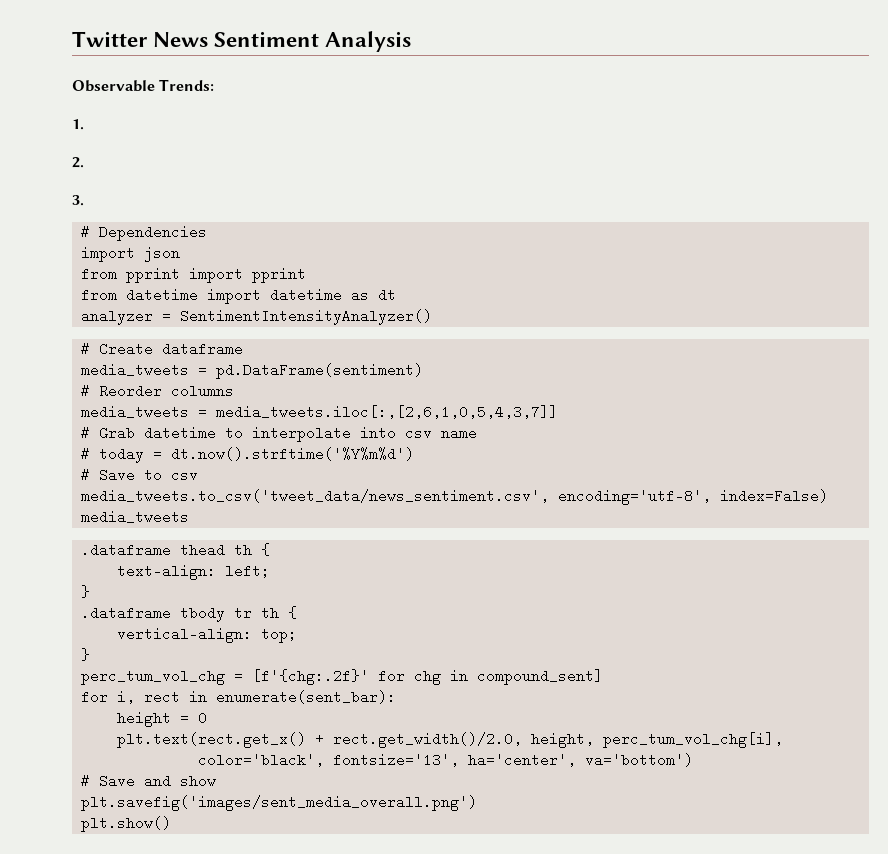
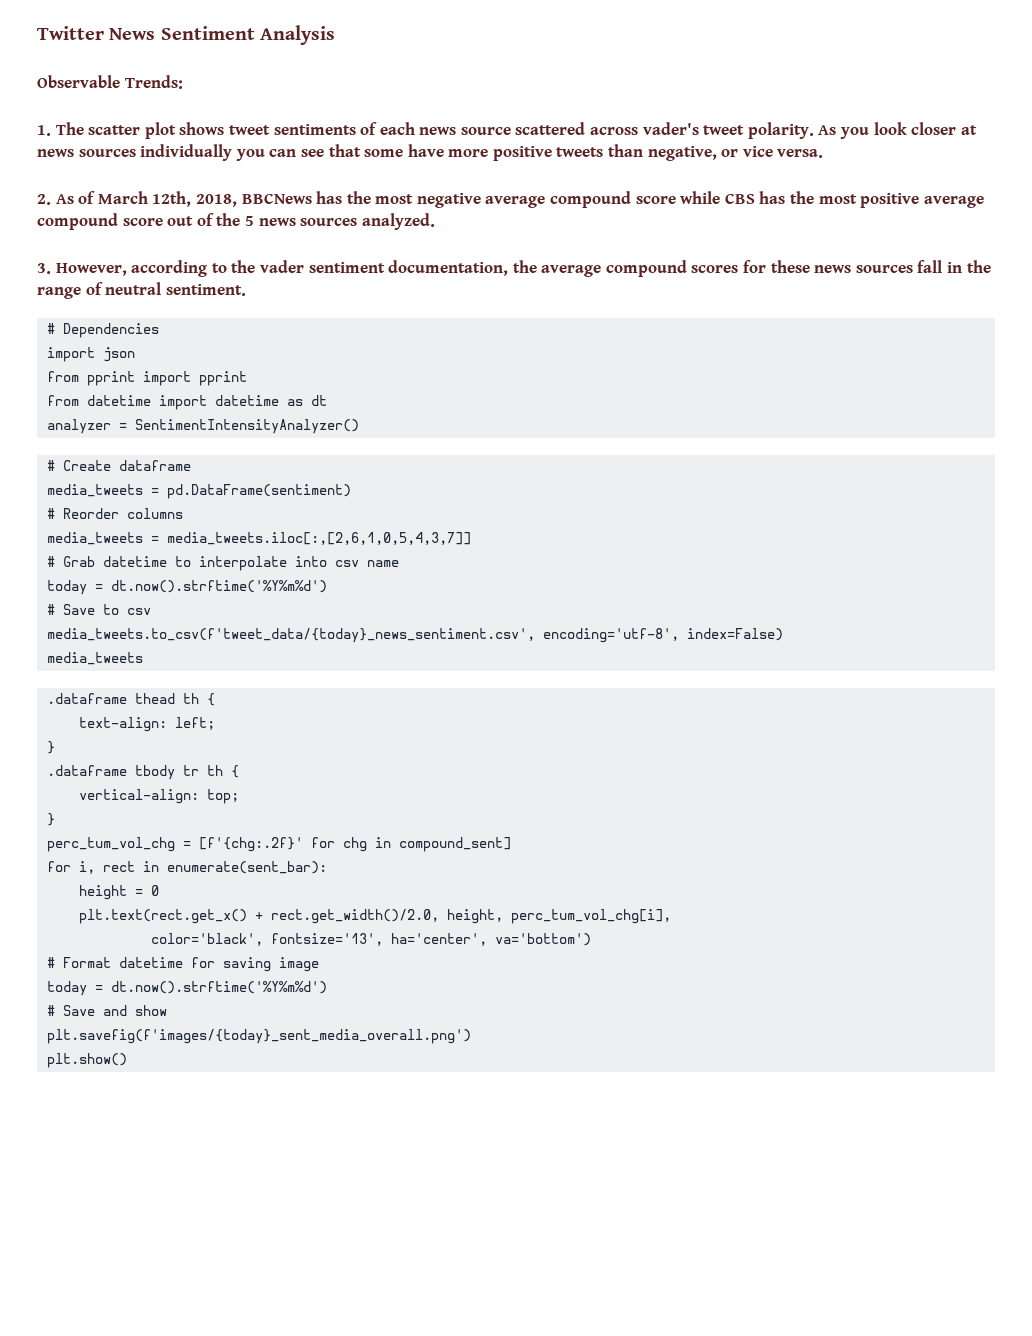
[72,157,84,168] [72,195,84,206] // 2. // 3. -> [55,122,977,139] [37,144,824,161] [37,191,984,208] [37,213,435,230] [37,260,991,277] [37,282,246,299] The scatter plot shows tweet sentiments of each news source scattered across vader's tweet polarity. As you look closer at news sources individually you can see that some have more positive tweets than negative, or vice versa. // 2. As of March 12th, 2018, BBCNews has the most negative average compound score while CBS has the most positive average compound score out of the 5 news sources analyzed. // 3. However, according to the vader sentiment documentation, the average compound scores for these news sources fall in the range of neutral sentiment.
[80,447,90,461] # -> (399, 563) none
[80,489,549,503] media_tweets.to_csv('tweet_data/news_sentiment.csv', -> [46,628,535,643] media_tweets.to_csv(f'tweet_data/{today}_news_sentiment.csv',
(693, 760) none -> [46,957,319,972] [46,981,327,996] // # Format datetime for saving image // today = dt.now().strftime('%Y%m%d')
[80,795,477,811] plt.savefig('images/sent_media_overall.png') -> [46,1029,471,1044] plt.savefig(f'images/{today}_sent_media_overall.png')

